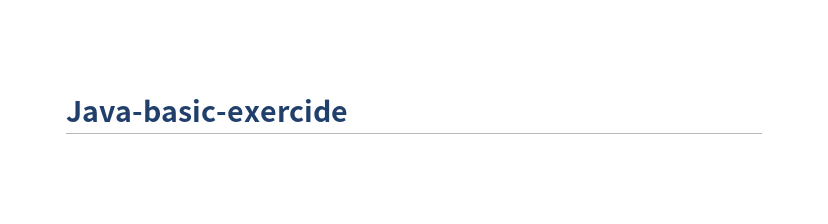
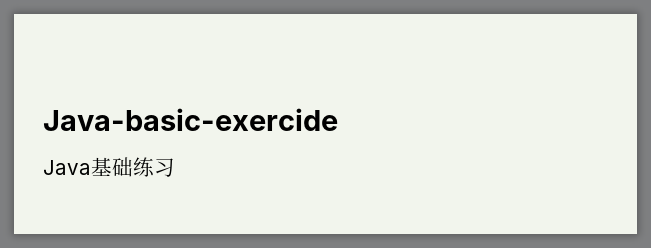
(348, 110) none -> [43,157,175,177] // Java基础练习

